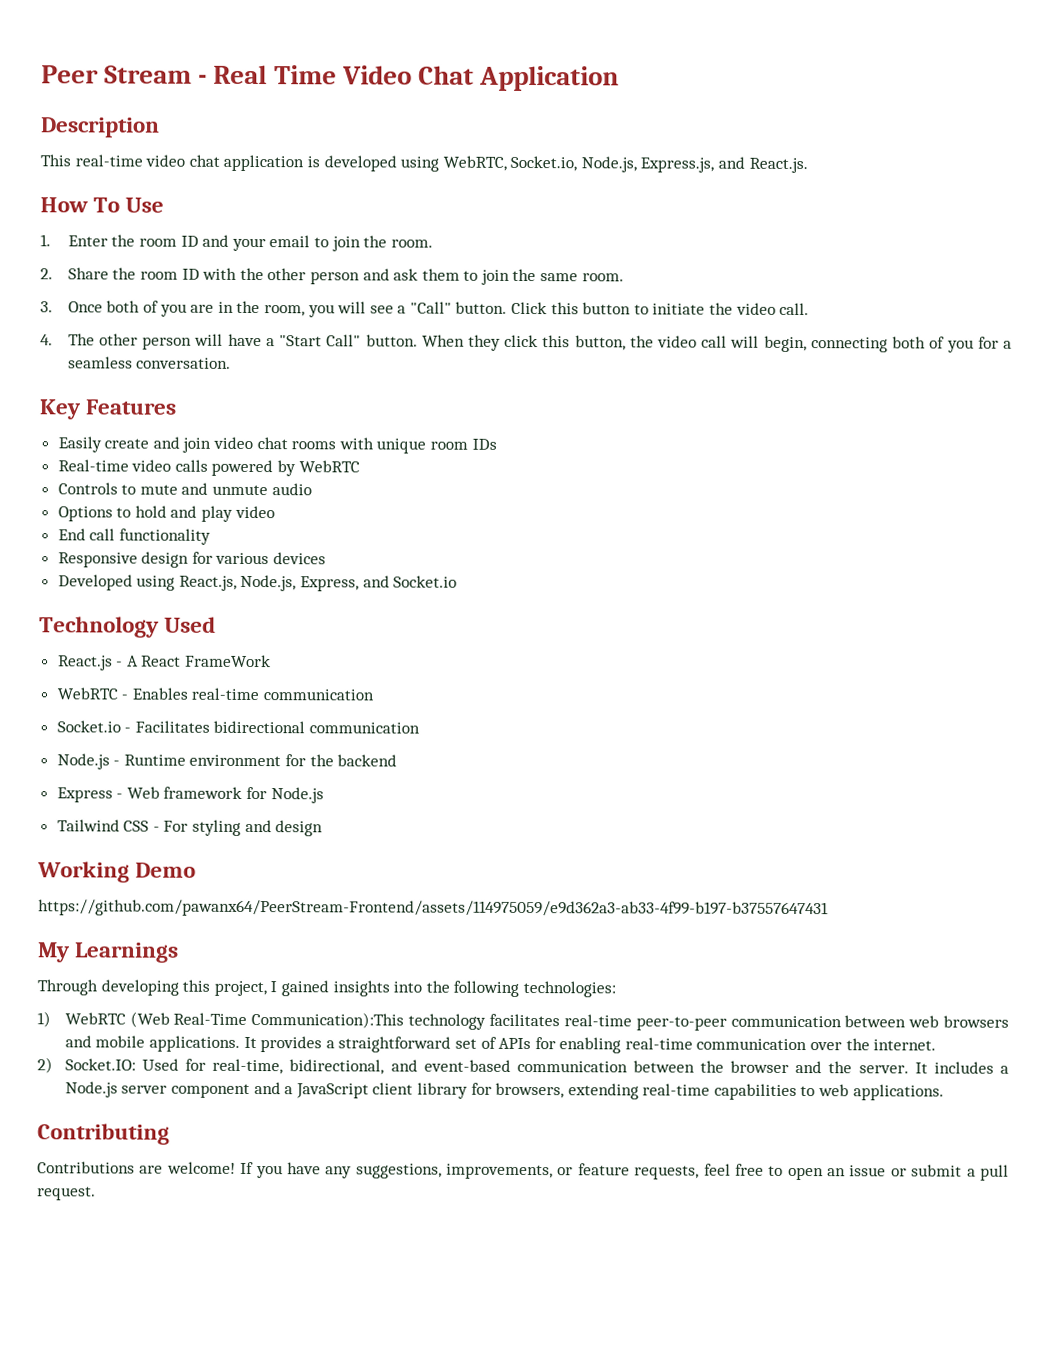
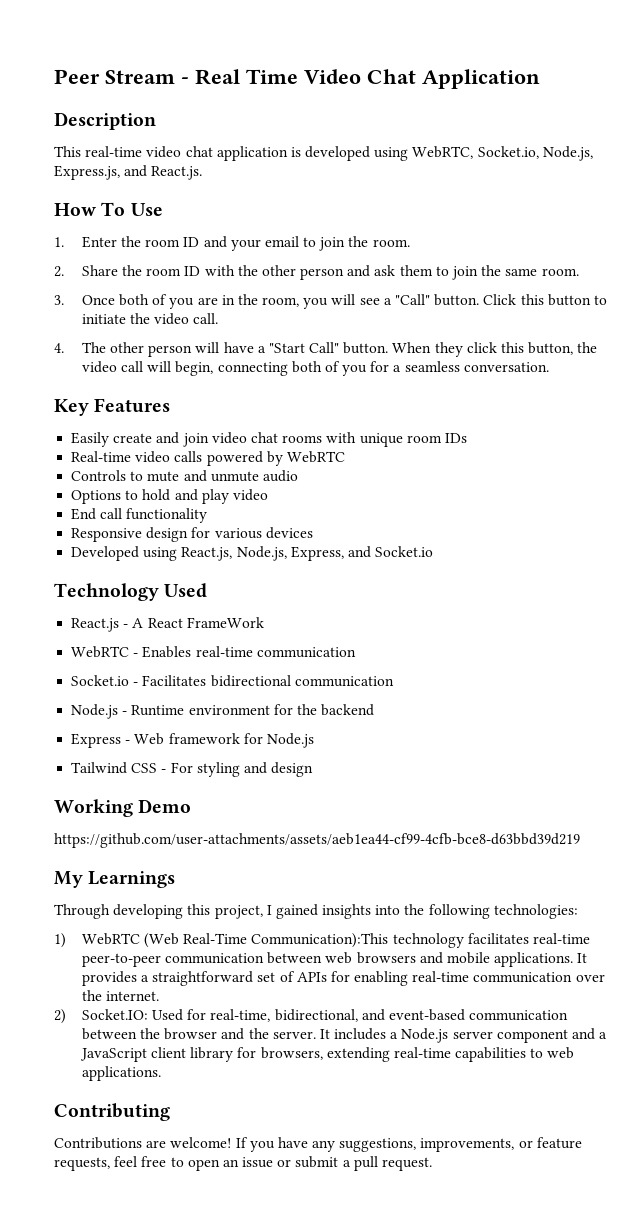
[38,899,829,919] https://github.com/pawanx64/PeerStream-Frontend/assets/114975059/e9d362a3-ab33-4f99-b197-b37557647431 -> [54,833,580,848] https://github.com/user-attachments/assets/aeb1ea44-cf99-4cfb-bce8-d63bbd39d219

